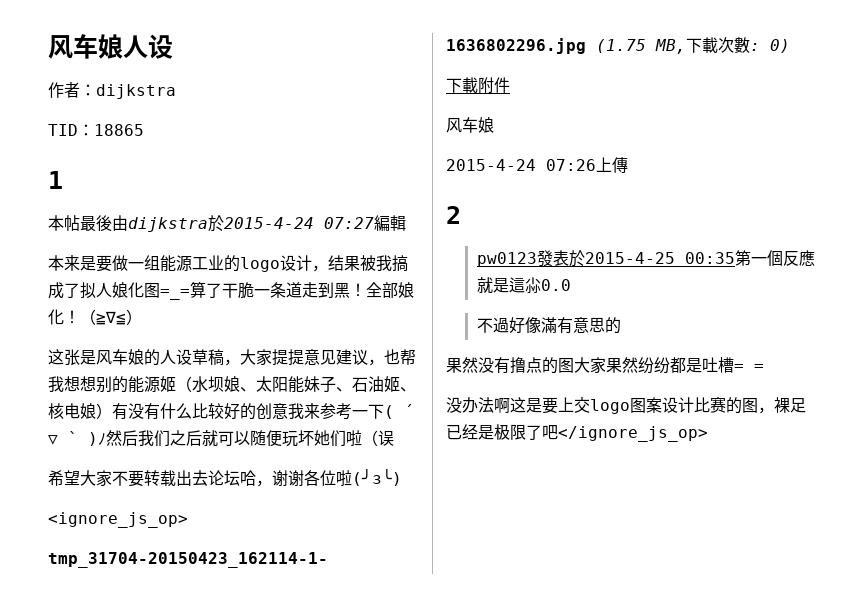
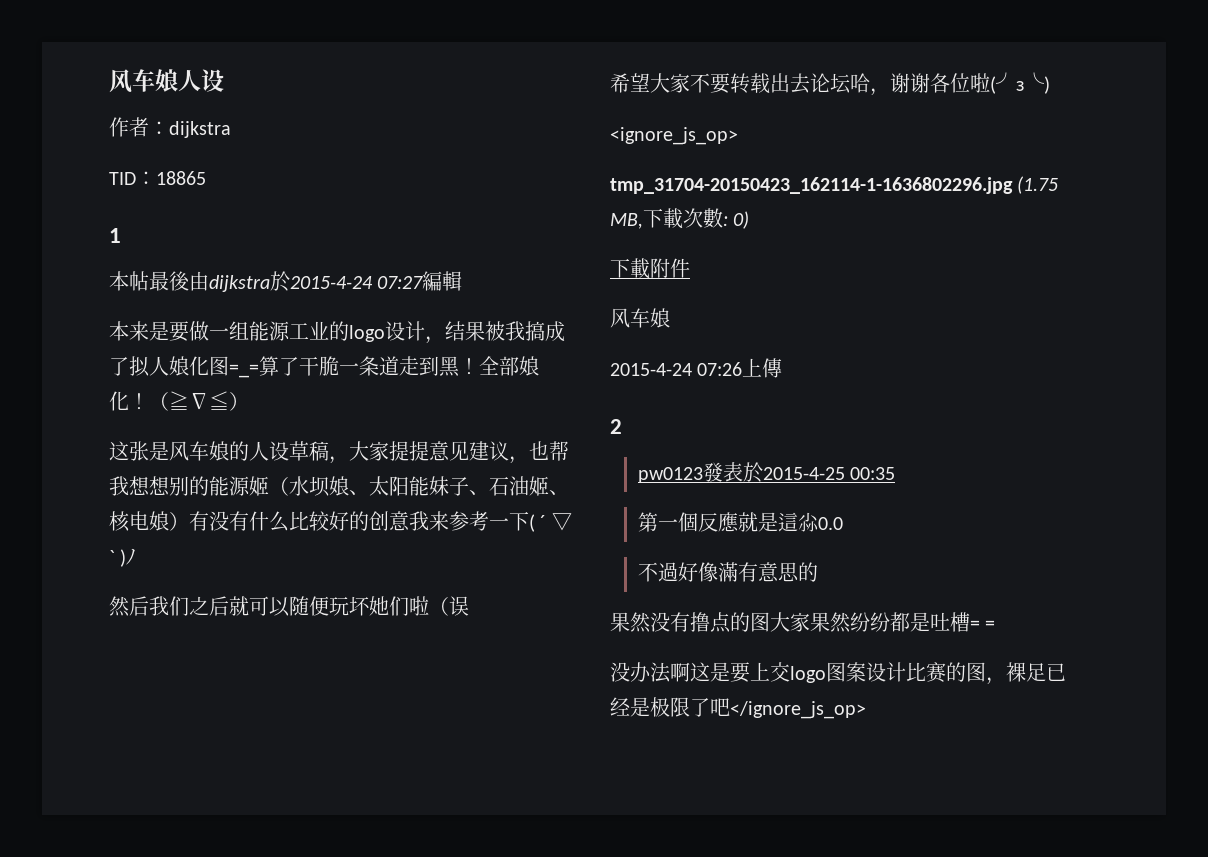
(106, 439) none -> (137, 556) //
(735, 258) none -> (896, 473) //

